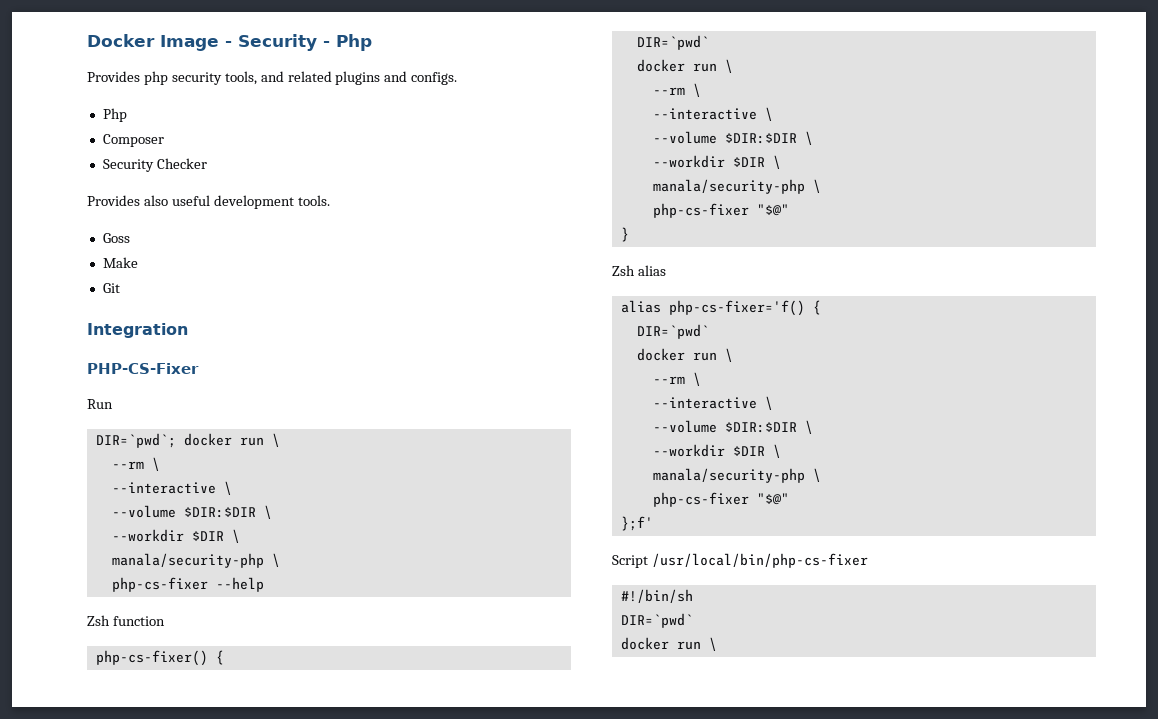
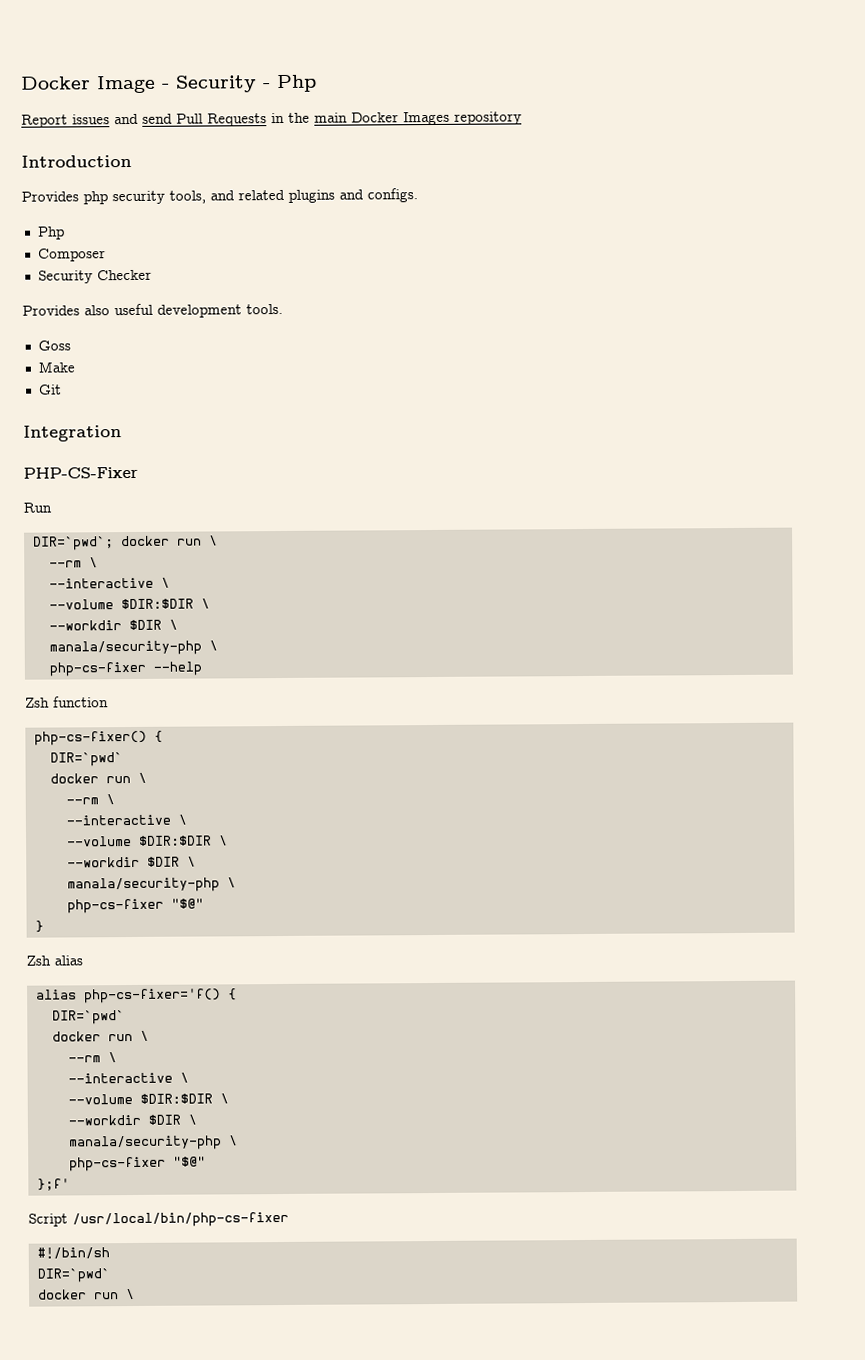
(372, 42) none -> [21,111,522,128] [21,154,132,168] // Report issues and send Pull Requests in the main Docker Images repository // Introduction

